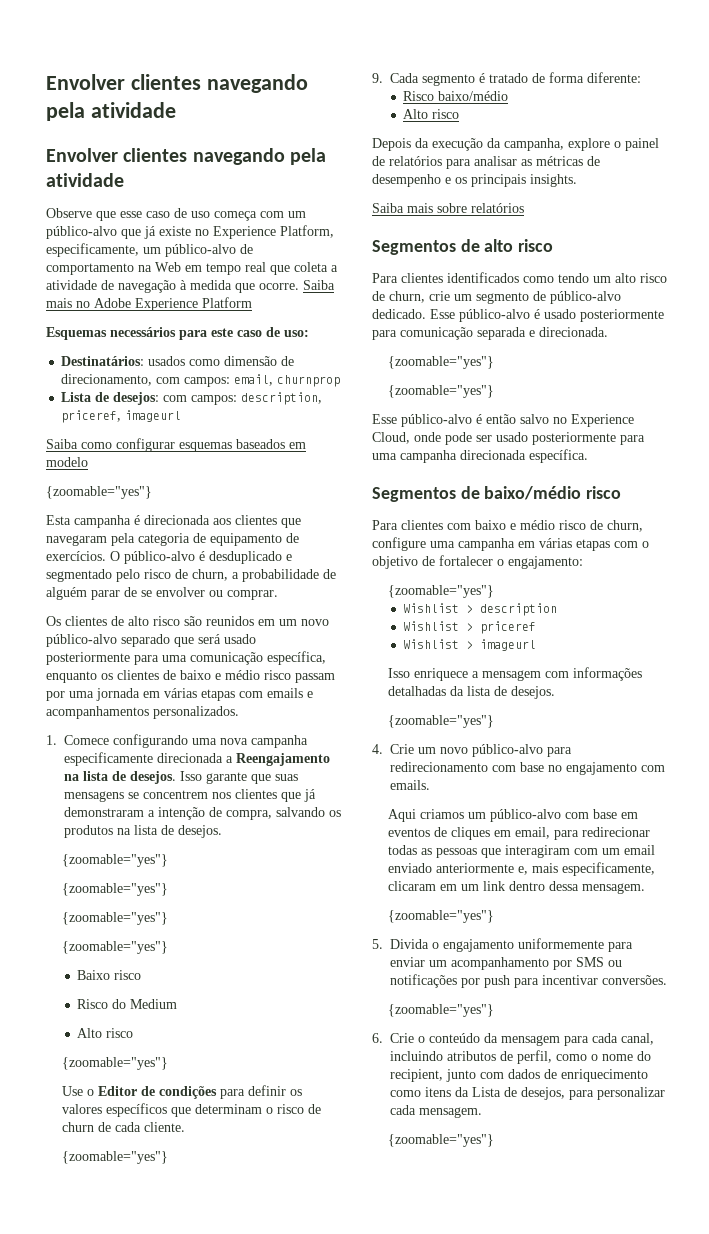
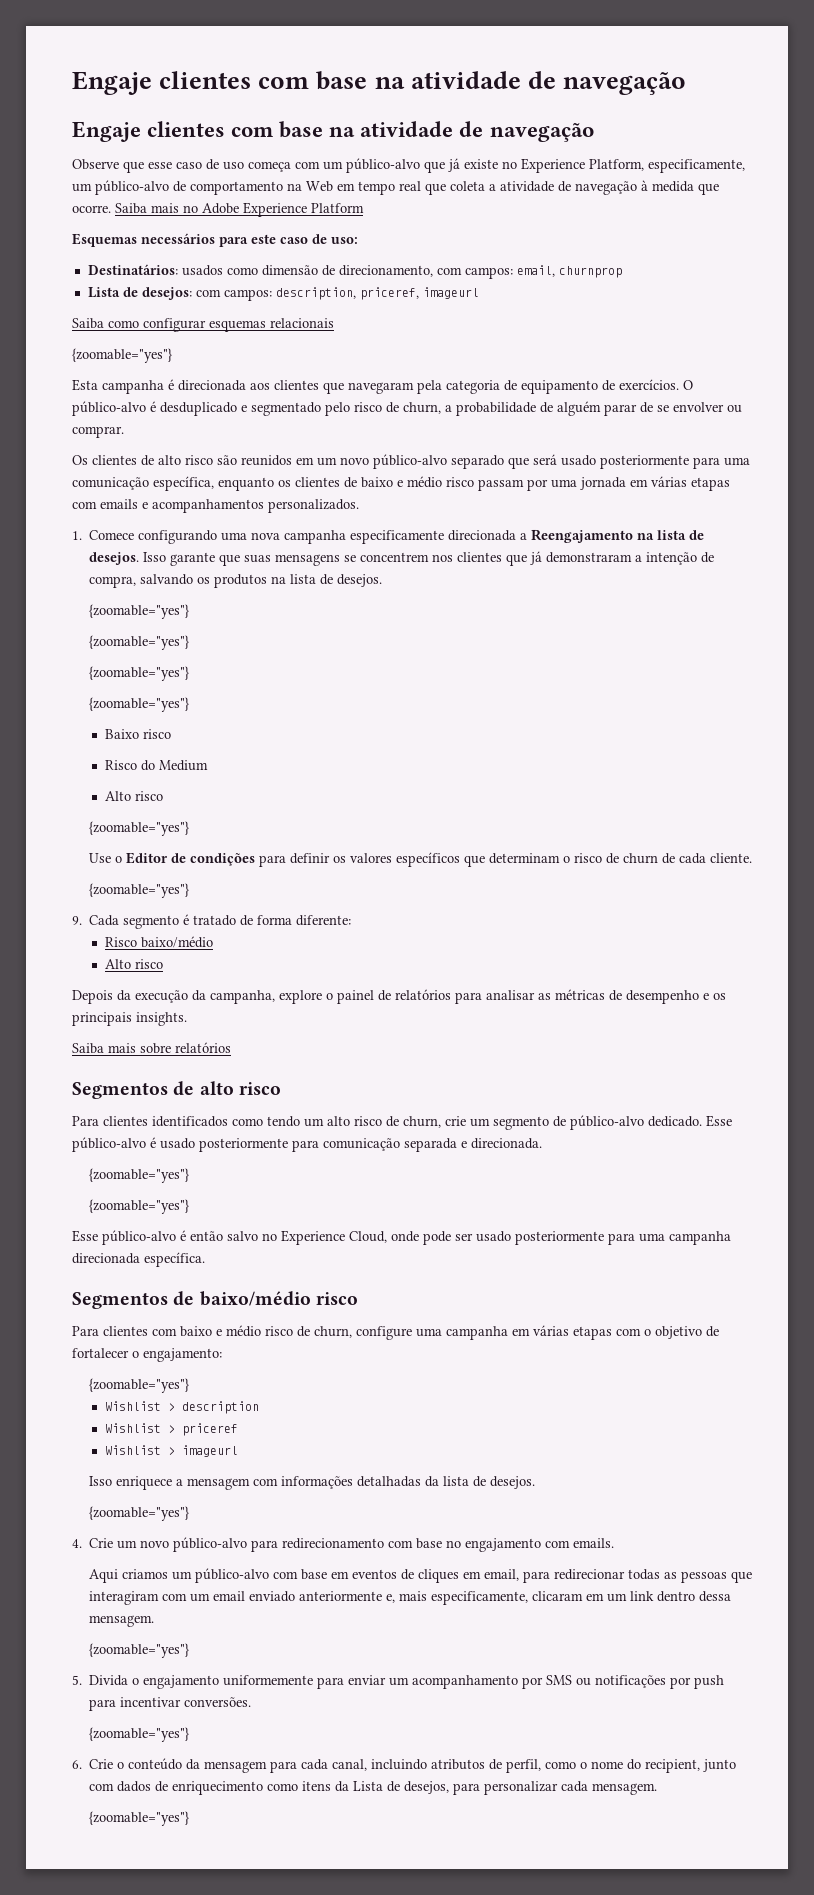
[46,74,308,93] [46,102,176,121] [46,148,326,165] [46,173,124,187] Envolver clientes navegando pela atividade // Envolver clientes navegando pela atividade -> [72,71,687,95] [72,121,594,142] Engaje clientes com base na atividade de navegação // Engaje clientes com base na atividade de navegação
[236,439,306,449] [46,457,88,467] baseados em modelo -> [270,318,334,328] relacionais

